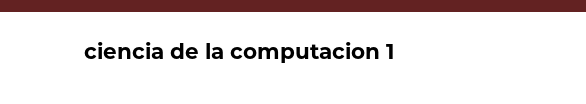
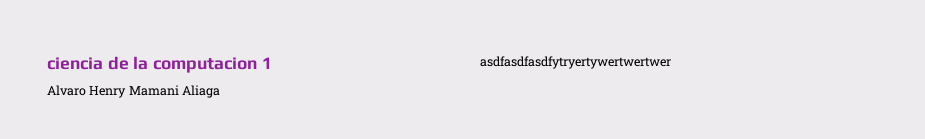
(394, 51) none -> [47,85,221,98] [480,56,671,69] // Alvaro Henry Mamani Aliaga // asdfasdfasdfytryertywertwertwer

